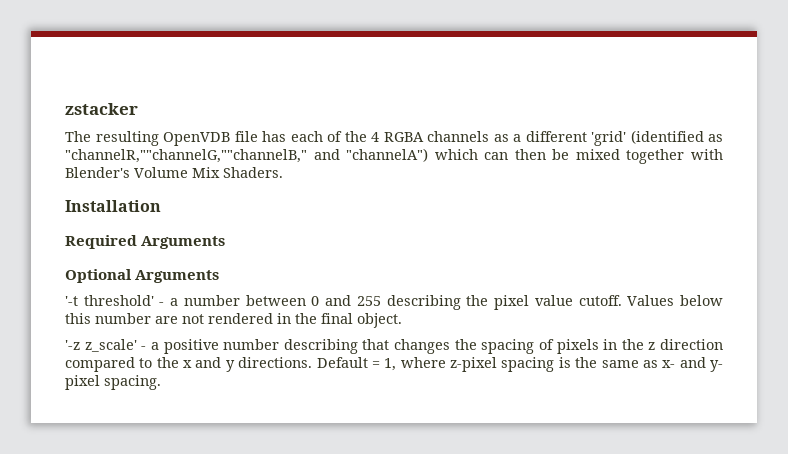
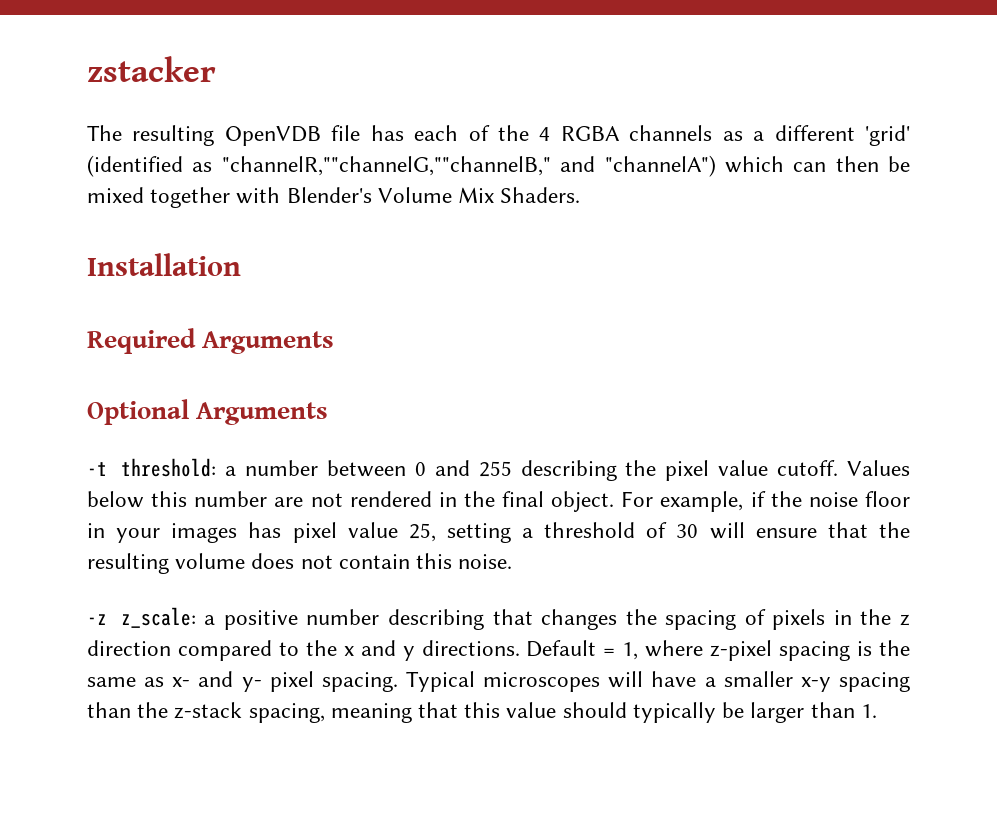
[65,295,165,306] '-t threshold' - -> [87,458,217,477] -t threshold:
[65,339,147,352] // '-z z_scale' - -> [621,491,910,512] [87,522,910,543] [87,553,513,574] [87,607,196,628] For example, if the noise floor in your images has pixel value 25, setting a threshold of 30 will ensure that the resulting volume does not contain this noise. // -z z_scale:
(161, 382) none -> [406,671,910,692] [87,702,877,723] Typical microscopes will have a smaller x-y spacing than the z-stack spacing, meaning that this value should typically be larger than 1.

